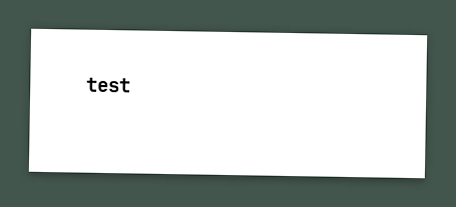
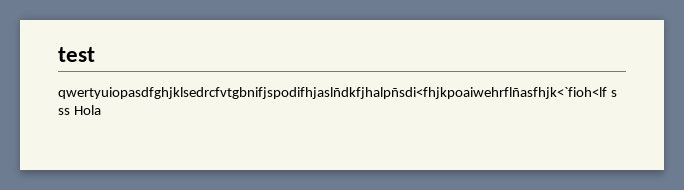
(131, 85) none -> [58,87,617,99] [58,105,101,115] // qwertyuiopasdfghjklsedrcfvtgbnifjspodifhjaslñdkfjhalpñsdi<fhjkpoaiwehrflñasfhjk<`fioh<lf s ss Hola

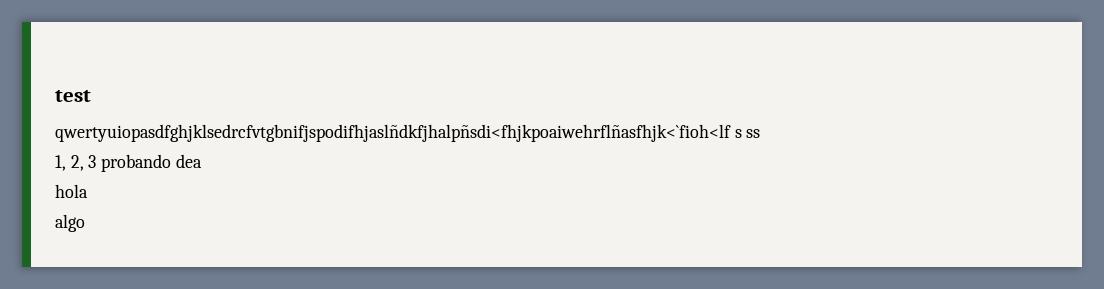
[73,105,101,115] Hola -> [55,154,202,172] [55,184,88,198] [55,214,85,232] // 1, 2, 3 probando dea // hola // algo

